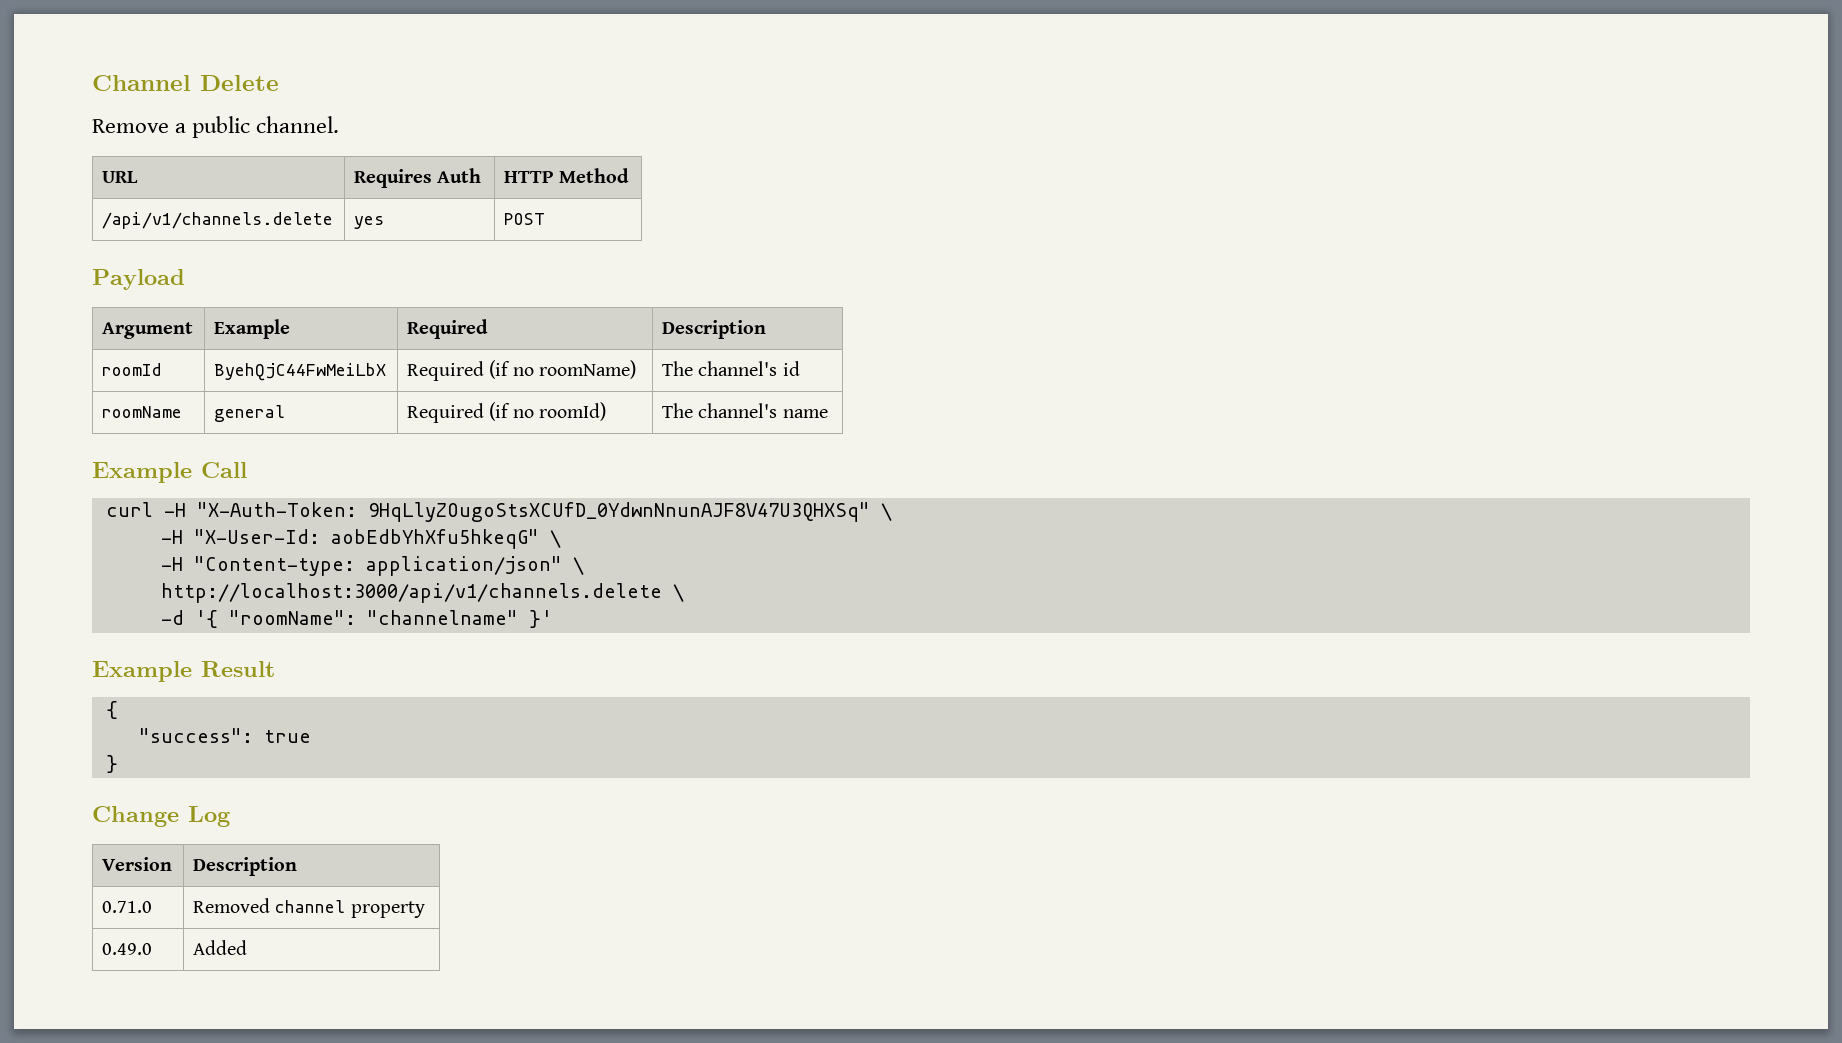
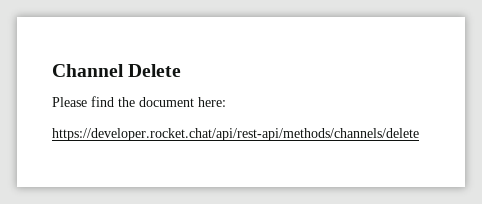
[92,116,340,138] [102,171,139,183] [354,168,482,188] [504,168,630,183] [102,212,334,229] [354,216,385,229] [504,213,546,225] [92,269,185,290] [102,322,194,339] [214,319,291,339] [407,319,489,339] [662,320,767,339] [102,363,163,376] [214,363,387,381] [407,360,637,381] [662,361,800,376] [102,406,183,418] [214,405,286,422] [407,402,607,423] [662,403,828,418] [92,462,247,483] [105,502,892,522] [160,529,561,549] [160,556,584,576] [160,583,684,603] [160,610,552,628] [92,661,275,682] [105,701,118,719] [138,728,311,743] [105,755,118,773] [92,806,230,827] [102,857,173,871] [193,857,298,876] [102,901,153,913] [193,898,425,918] [102,943,153,955] [193,940,248,955] Remove a public channel. // URL | Requires Auth | HTTP Method // /api/v1/channels.delete | yes | POST // Payload // Argument | Example | Required | Description // roomId | ByehQjC44FwMeiLbX | Required (if no roomName) | The channel's id // roomName | general | Required (if no roomId) | The channel's name // Example Call // curl -H "X-Auth-Token: 9HqLlyZOugoStsXCUfD_0YdwnNnunAJF8V47U3QHXSq" \ // -H "X-User-Id: aobEdbYhXfu5hkeqG" \ // -H "Content-type: application/json" \ // http://localhost:3000/api/v1/channels.delete \ // -d '{ "roomName": "channelname" }' // Example Result // { // "success": true // } // Change Log // Version | Description // 0.71.0 | Removed channel property // 0.49.0 | Added -> [52,96,226,107] [52,128,419,141] Please find the document here: // https://developer.rocket.chat/api/rest-api/methods/channels/delete

